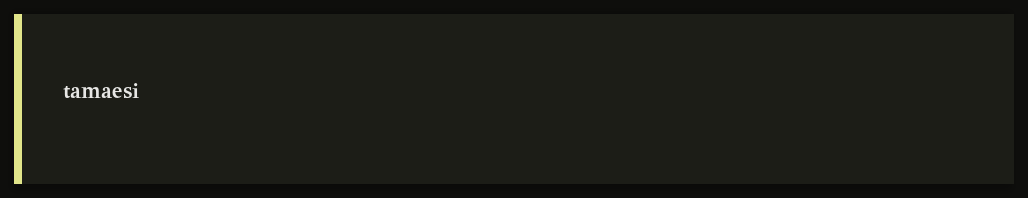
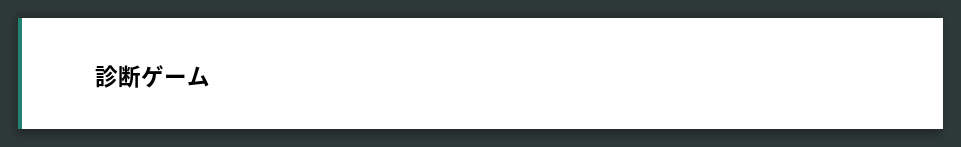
[63,83,139,99] tamaesi -> [95,65,210,88] 診断ゲーム

